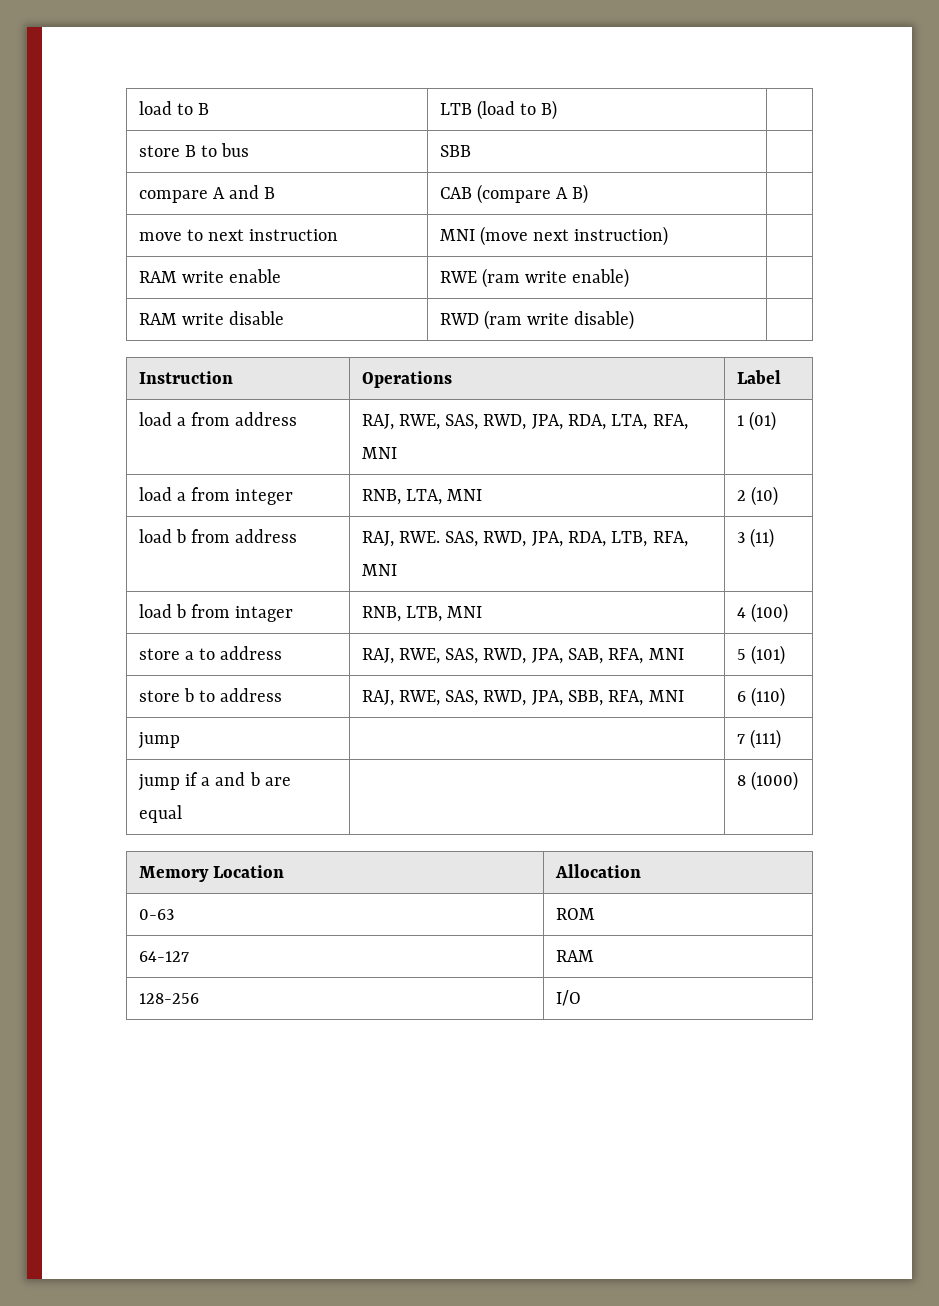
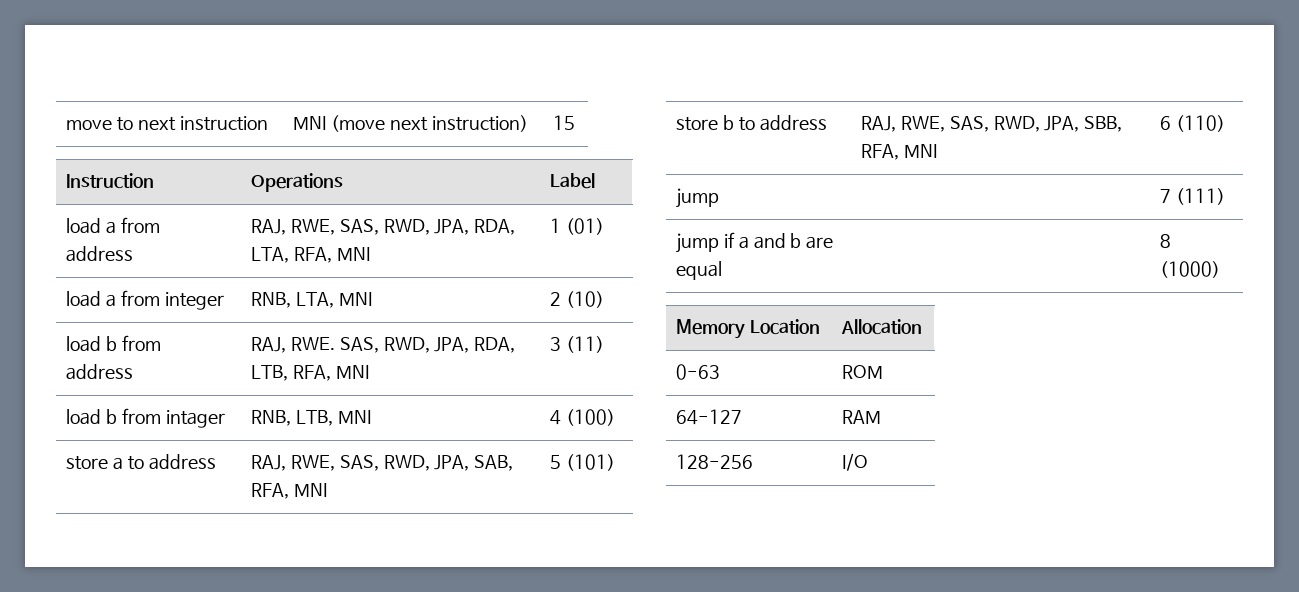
[138,101,210,115] [439,100,558,120] [138,143,250,157] [439,145,471,157] [138,185,276,203] [439,184,589,204] load to B | LTB (load to B) | // store B to bus | SBB | // compare A and B | CAB (compare A B) | // -> (66, 125) none
[138,269,282,283] [439,268,630,288] [138,311,285,325] [439,310,635,330] // RAM write enable | RWE (ram write enable) | // RAM write disable | RWD (ram write disable) | -> [553,115,576,130] 15

